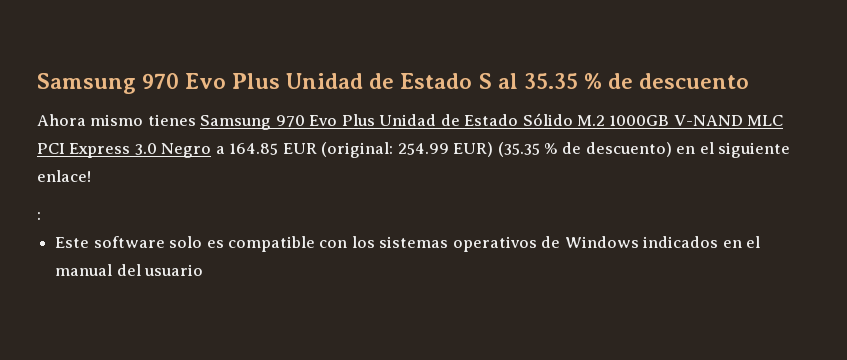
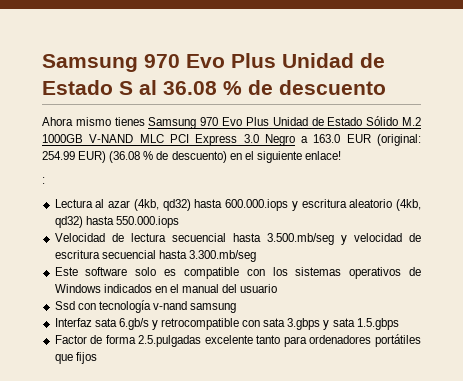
[523,73,578,89] 35.35 -> [163,81,217,95] 36.08
[229,143,279,155] 164.85 -> [313,134,341,143] 163.0
[497,142,540,157] (35.35 -> [109,151,141,163] (36.08
(41, 216) none -> [54,199,422,211] [54,216,179,228] [54,233,421,245] [54,250,256,262] // Lectura al azar (4kb, qd32) hasta 600.000.iops y escritura aleatorio (4kb, qd32) hasta 550.000.iops // Velocidad de lectura secuencial hasta 3.500.mb/seg y velocidad de escritura secuencial hasta 3.300.mb/seg
(204, 270) none -> [54,300,237,313] [54,318,399,330] [54,334,421,347] [54,352,97,364] // Ssd con tecnología v-nand samsung // Interfaz sata 6.gb/s y retrocompatible con sata 3.gbps y sata 1.5.gbps // Factor de forma 2.5.pulgadas excelente tanto para ordenadores portátiles que fijos

